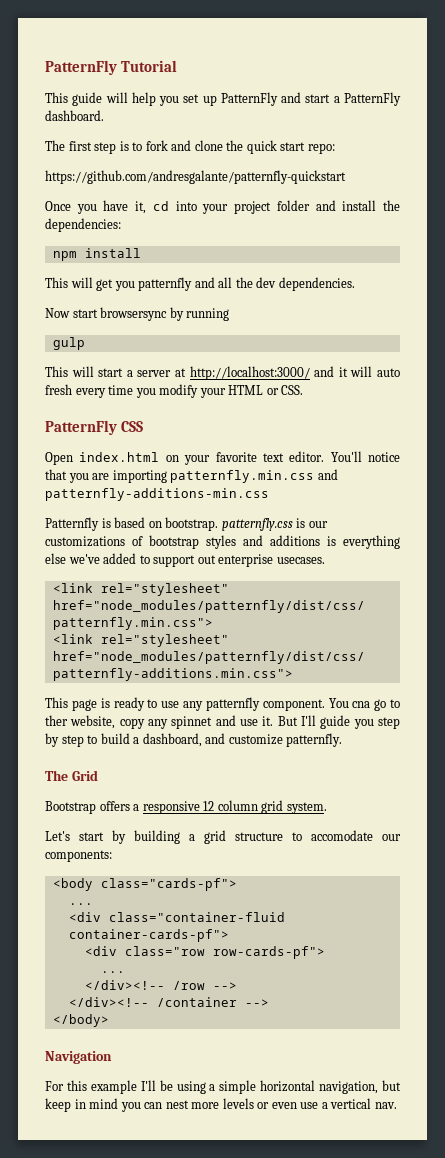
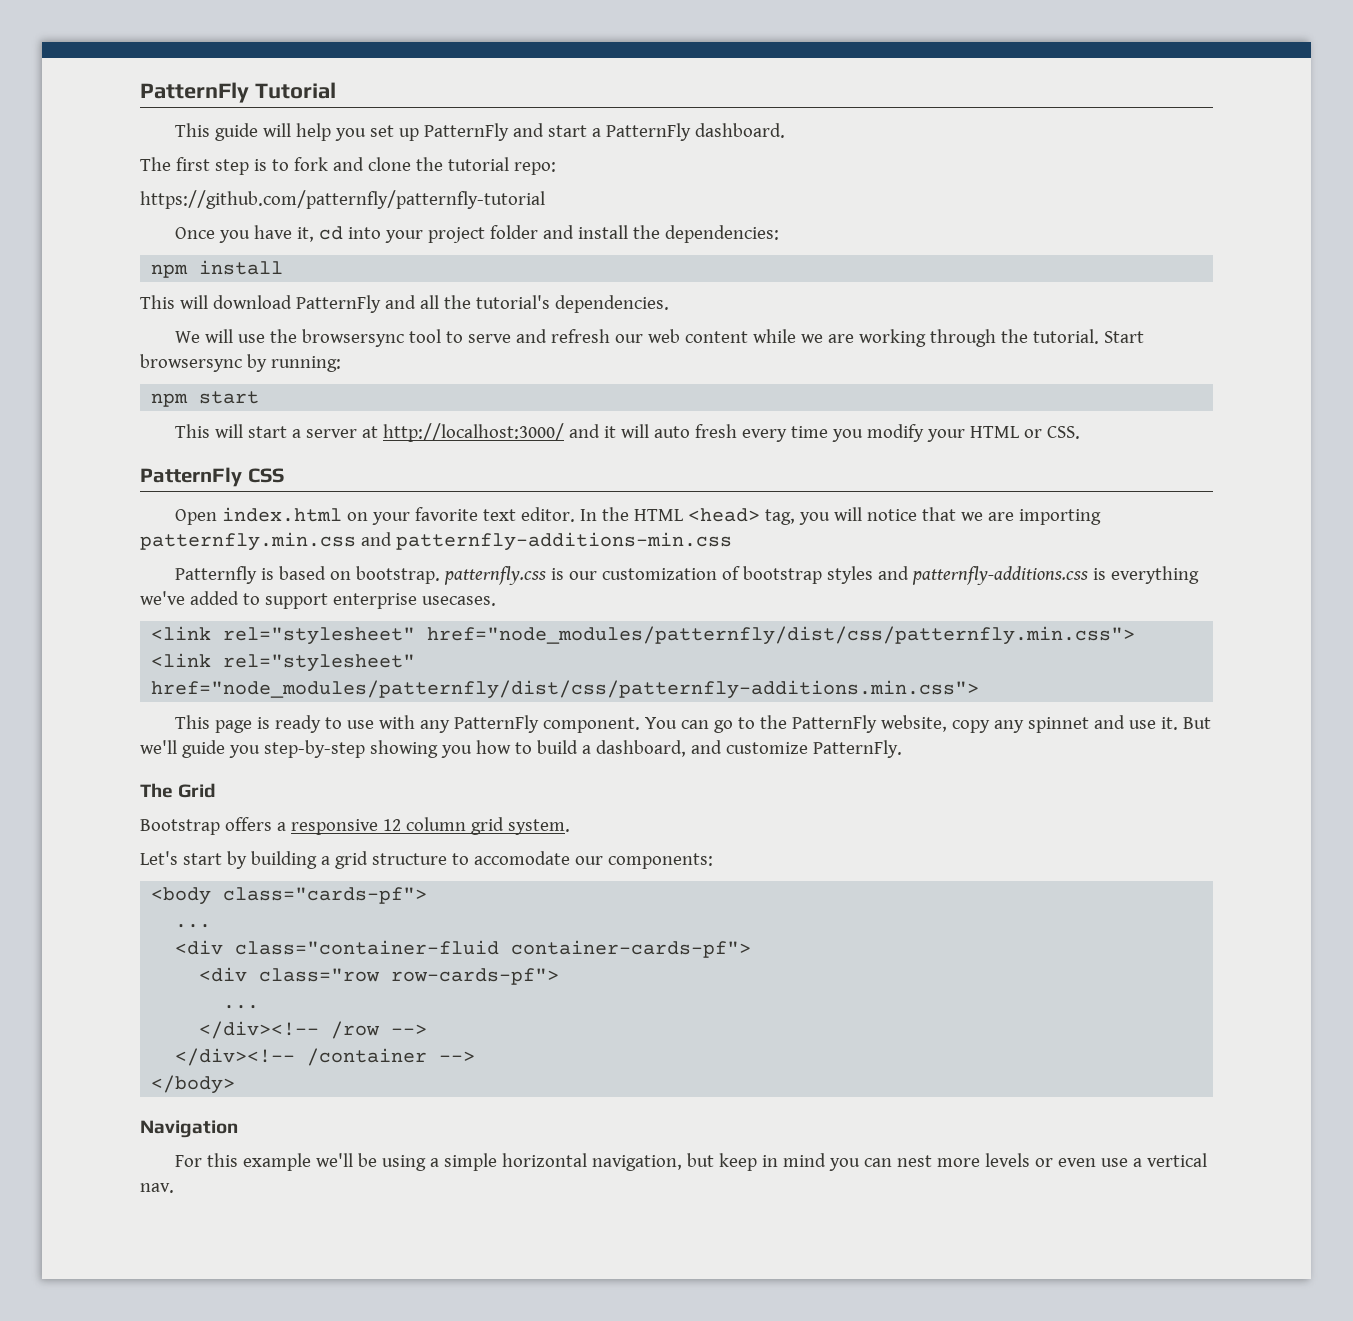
[246,140,306,154] quick start -> [447,157,509,171] tutorial
[45,170,346,184] https://github.com/andresgalante/patternfly-quickstart -> [140,190,545,209] https://github.com/patternfly/patternfly-tutorial
[96,277,193,291] get you patternfly -> [212,295,381,313] download PatternFly
[256,277,277,288] dev -> [475,295,550,309] tutorial's
[45,307,230,321] [52,337,85,350] Now start browsersync by running // gulp -> [174,329,1144,347] [140,354,341,372] [151,391,260,407] We will use the browsersync tool to serve and refresh our web content while we are working through the tutorial. Start browsersync by running: // npm start
[330,451,362,462] You'll -> [579,507,862,525] In the HTML <head> tag, you will
[68,473,89,483] you -> [960,512,983,521] we
[45,536,125,547] customizations -> [601,568,717,580] customization
[270,535,320,546] additions -> [911,566,1088,585] patternfly-additions.css
[45,553,66,564] else -> (1199, 575) none
[197,555,216,564] out -> (328, 601) none
[182,697,260,711] any patternfly -> [378,715,539,733] with any PatternFly
[352,701,371,708] cna -> [680,720,709,729] can
[45,715,68,726] ther -> [759,715,877,733] the PatternFly
[301,715,316,726] I'll -> [140,740,177,754] we'll
[377,717,400,729] [45,733,84,747] step by step -> [263,740,511,758] step-by-step showing you how
[286,733,343,747] patternfly. -> [812,740,902,758] PatternFly.
[140,1080,156,1091] I'll -> [315,1153,353,1167] we'll

